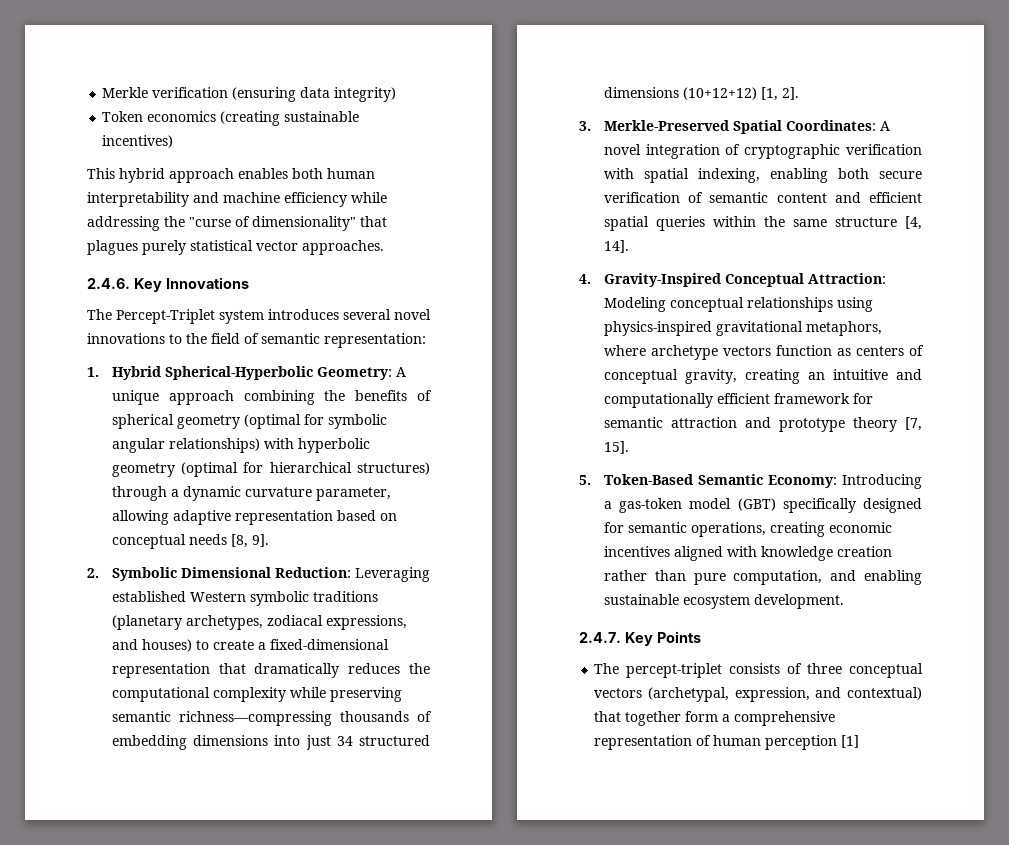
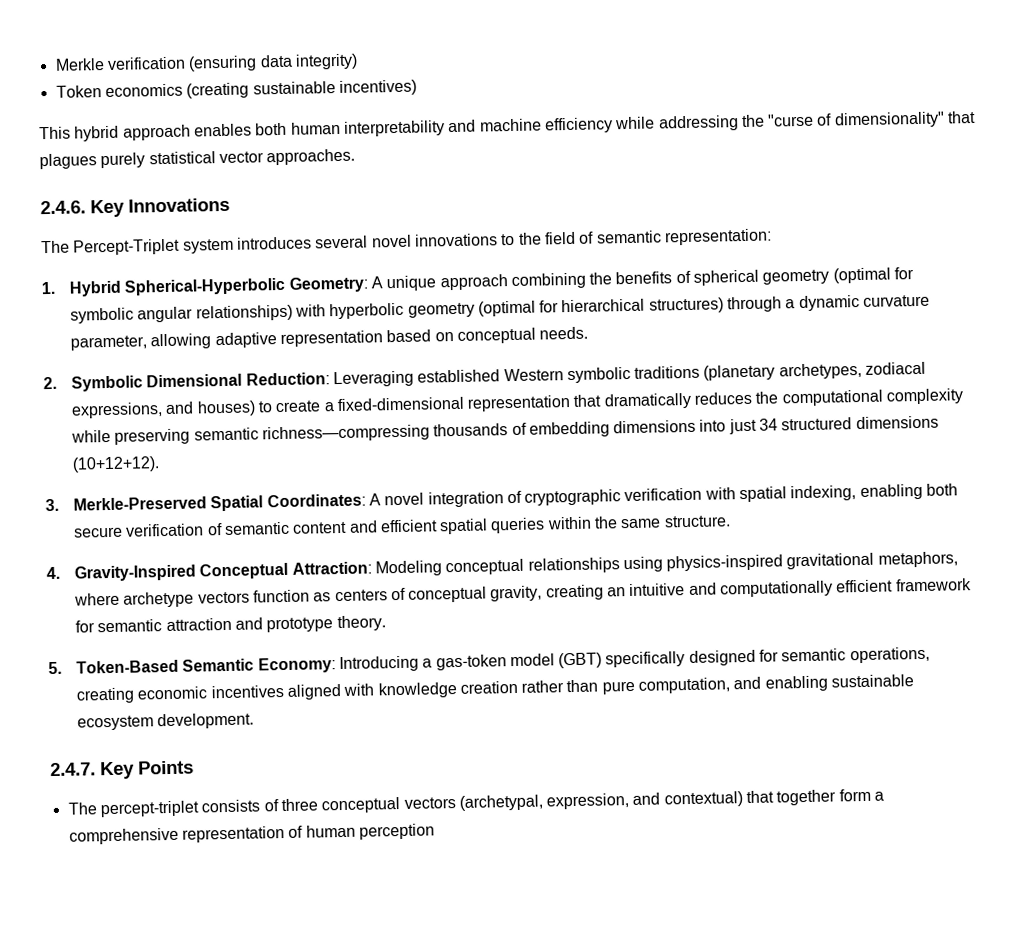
[188,534,269,548] needs [8, 9]. -> [539,326,589,340] needs.
[682,87,799,101] (10+12+12) [1, 2]. -> [71,456,160,473] (10+12+12).
[834,216,922,230] [603,240,629,253] structure [4, 14]. -> [663,515,731,528] structure.
[852,417,922,432] [603,441,629,454] theory [7, 15]. -> [336,615,386,632] theory.
[841,735,860,748] [1] -> (435, 831) none

